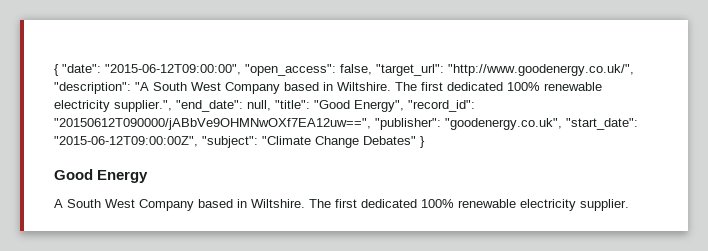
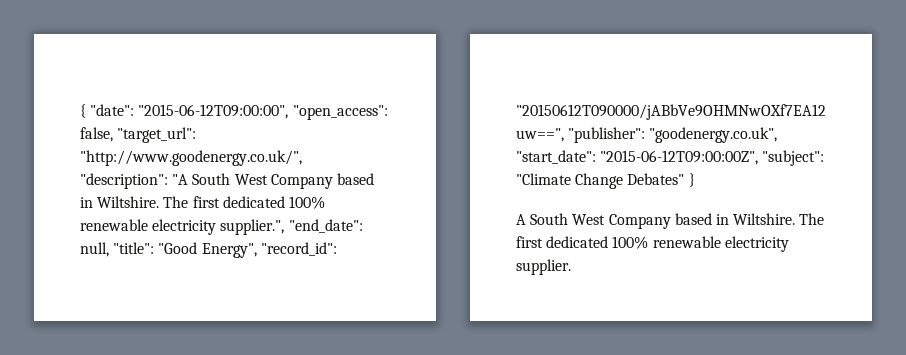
[54,169,149,183] // Good Energy -> (695, 180) none

